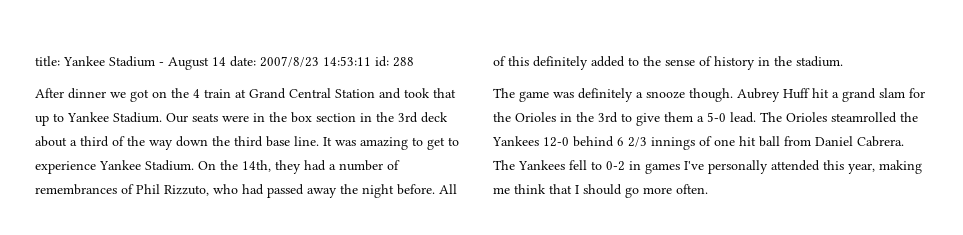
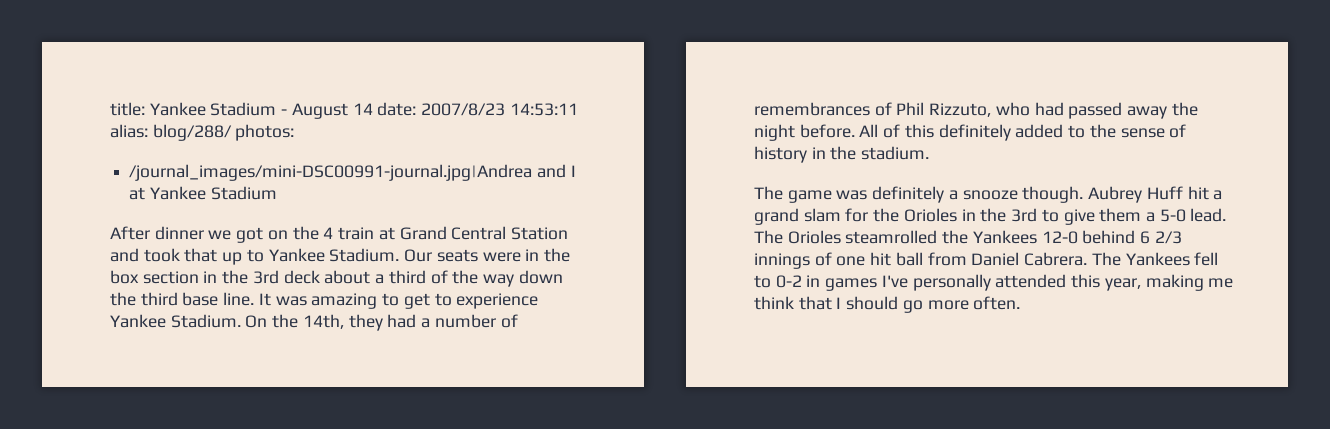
[375,56,414,67] id: 288 -> [110,124,295,141] [129,164,576,181] [129,186,277,200] alias: blog/288/ photos: // /journal_images/mini-DSC00991-journal.jpg|Andrea and I at Yankee Stadium

